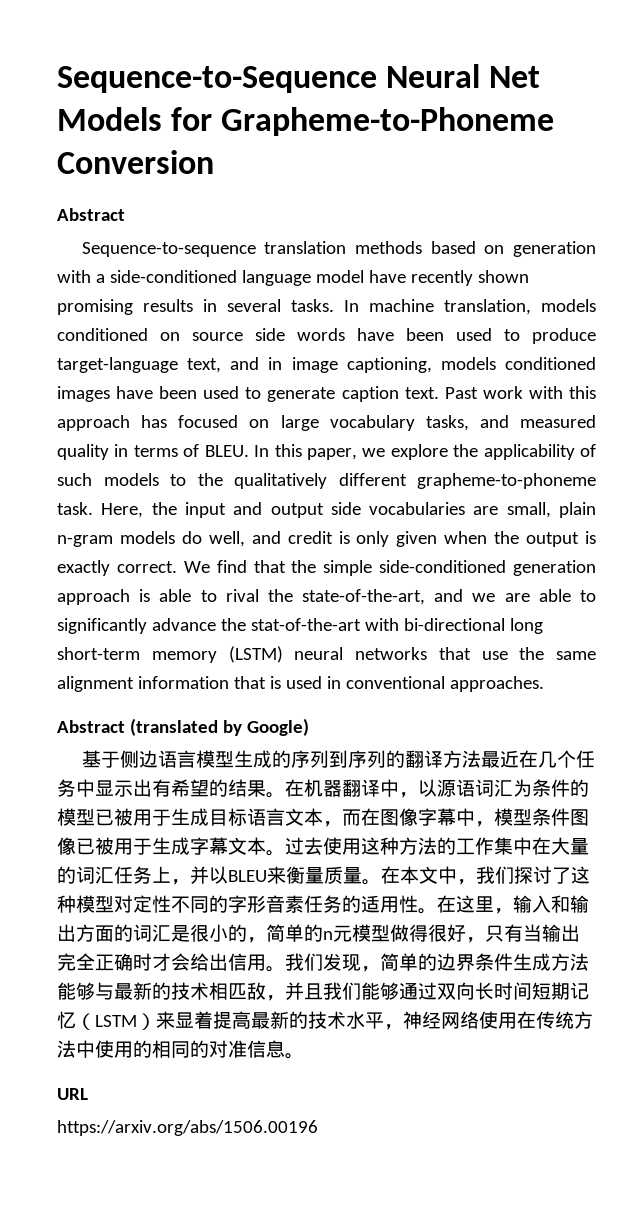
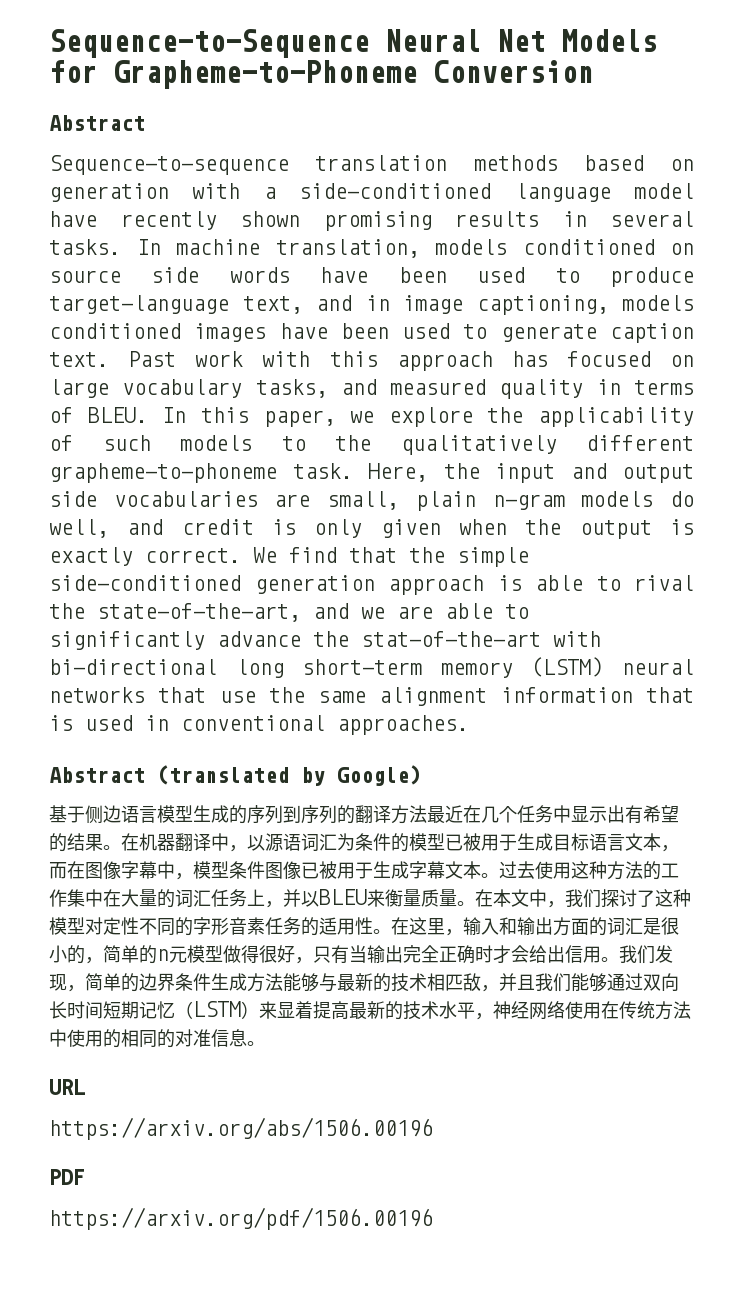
(318, 1128) none -> [49,1169,85,1185] [49,1207,433,1230] // PDF // https://arxiv.org/pdf/1506.00196

